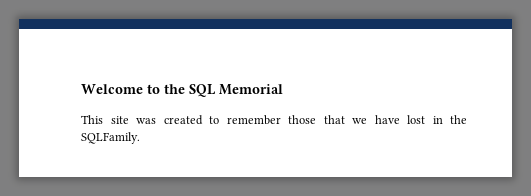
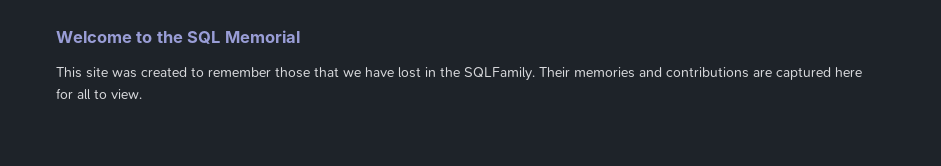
(140, 138) none -> [539,67,862,80] [56,88,142,100] Their memories and contributions are captured here for all to view.

